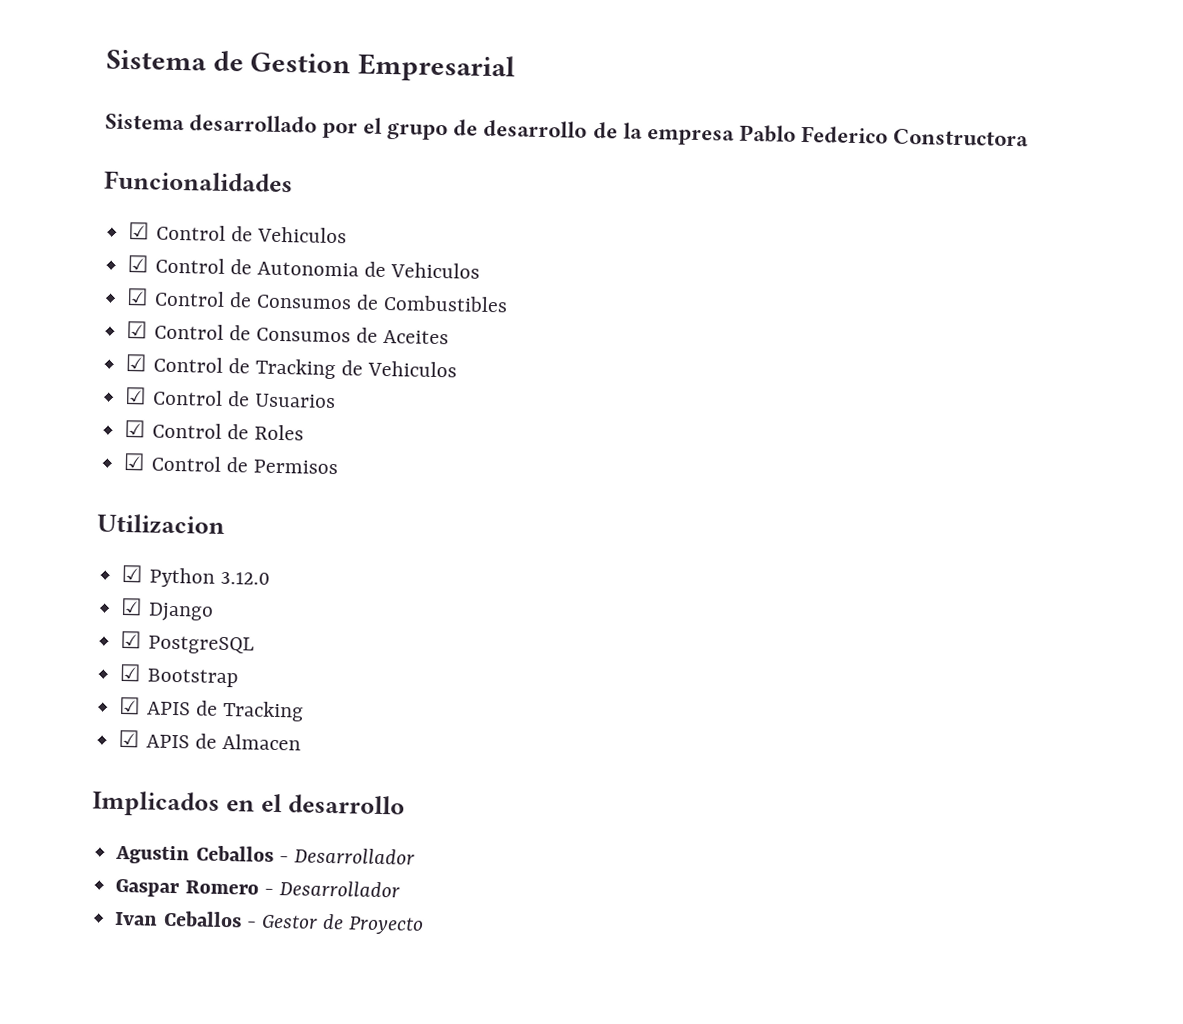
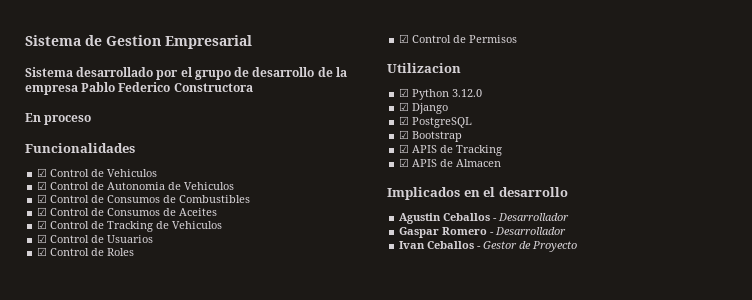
(1029, 137) none -> [25,113,92,125] // En proceso

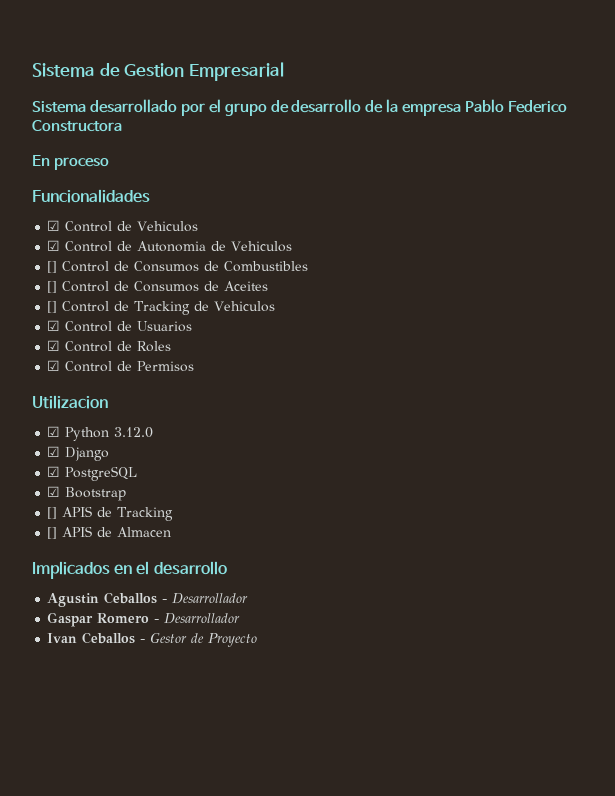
[37,194,48,203] ☑ -> [47,261,58,273] []
[37,207,48,216] ☑ -> [47,281,58,293] []
[37,220,48,229] ☑ -> [47,301,58,313] []
[399,144,410,153] ☑ -> [47,507,58,519] []
[399,158,410,167] ☑ -> [47,527,58,539] []

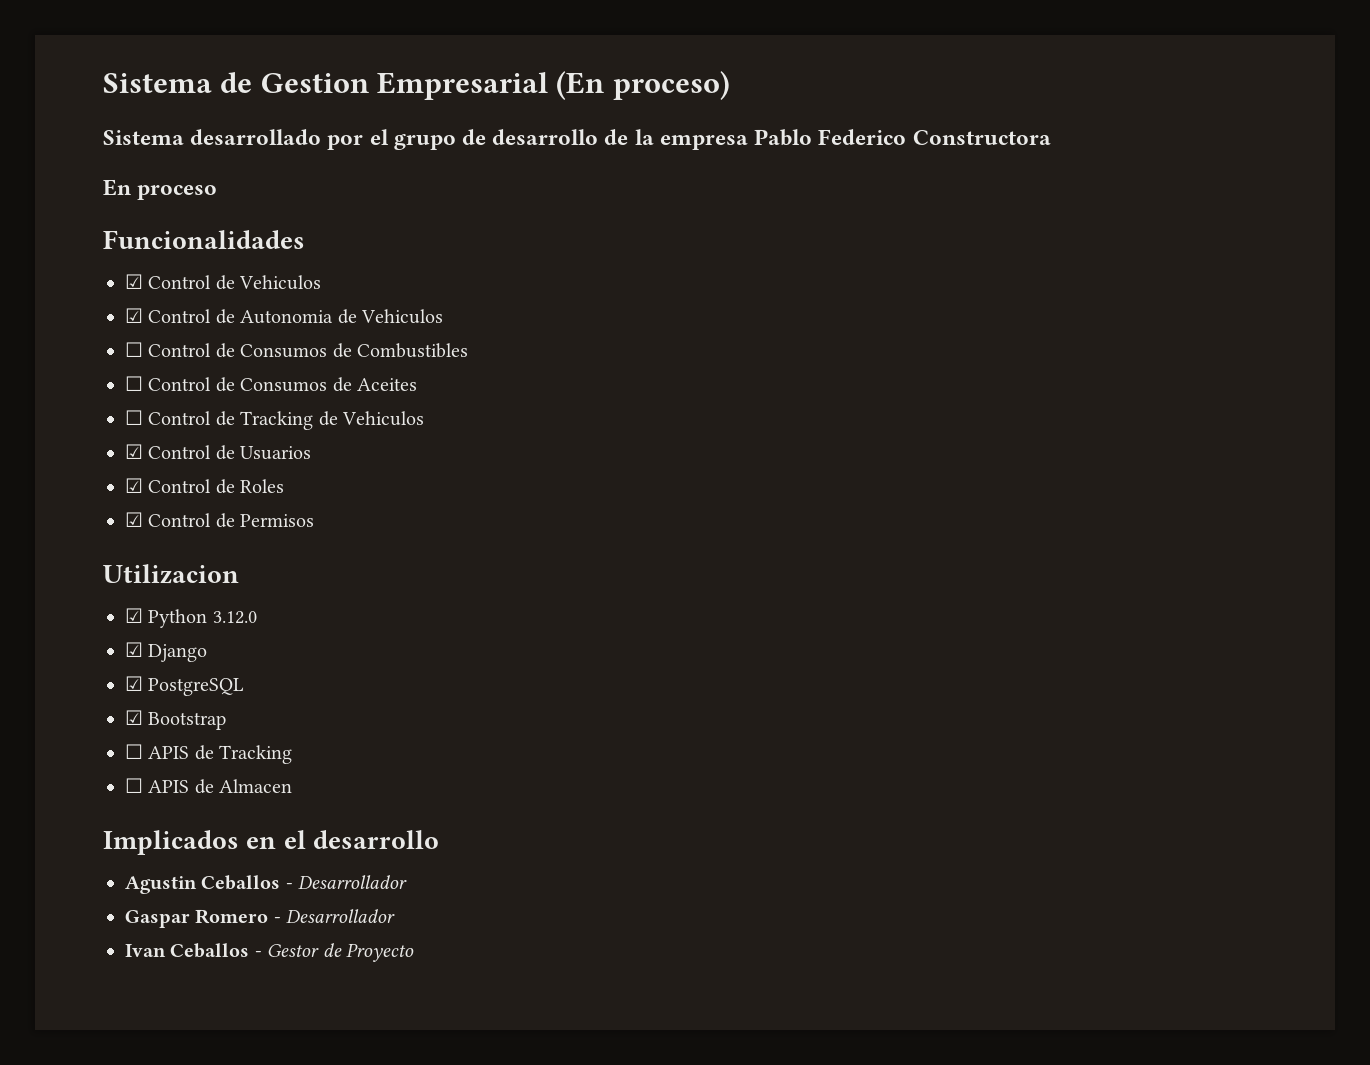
(284, 71) none -> [556,71,730,100] (En proceso)
[47,261,58,273] [] -> [125,342,143,357] ☐
[47,281,58,293] [] -> [125,376,143,391] ☐
[47,301,58,313] [] -> [125,410,143,425] ☐
[47,507,58,519] [] -> [125,744,143,759] ☐
[47,527,58,539] [] -> [125,778,143,793] ☐

